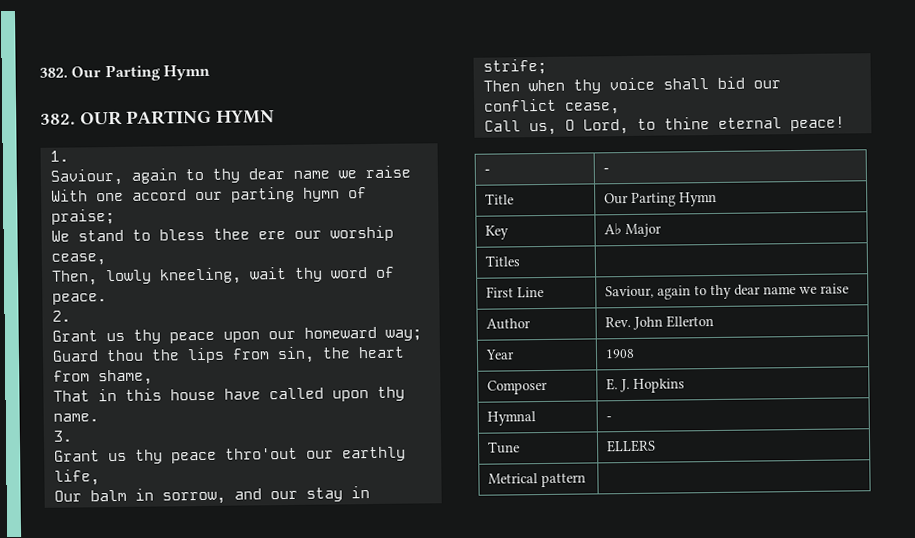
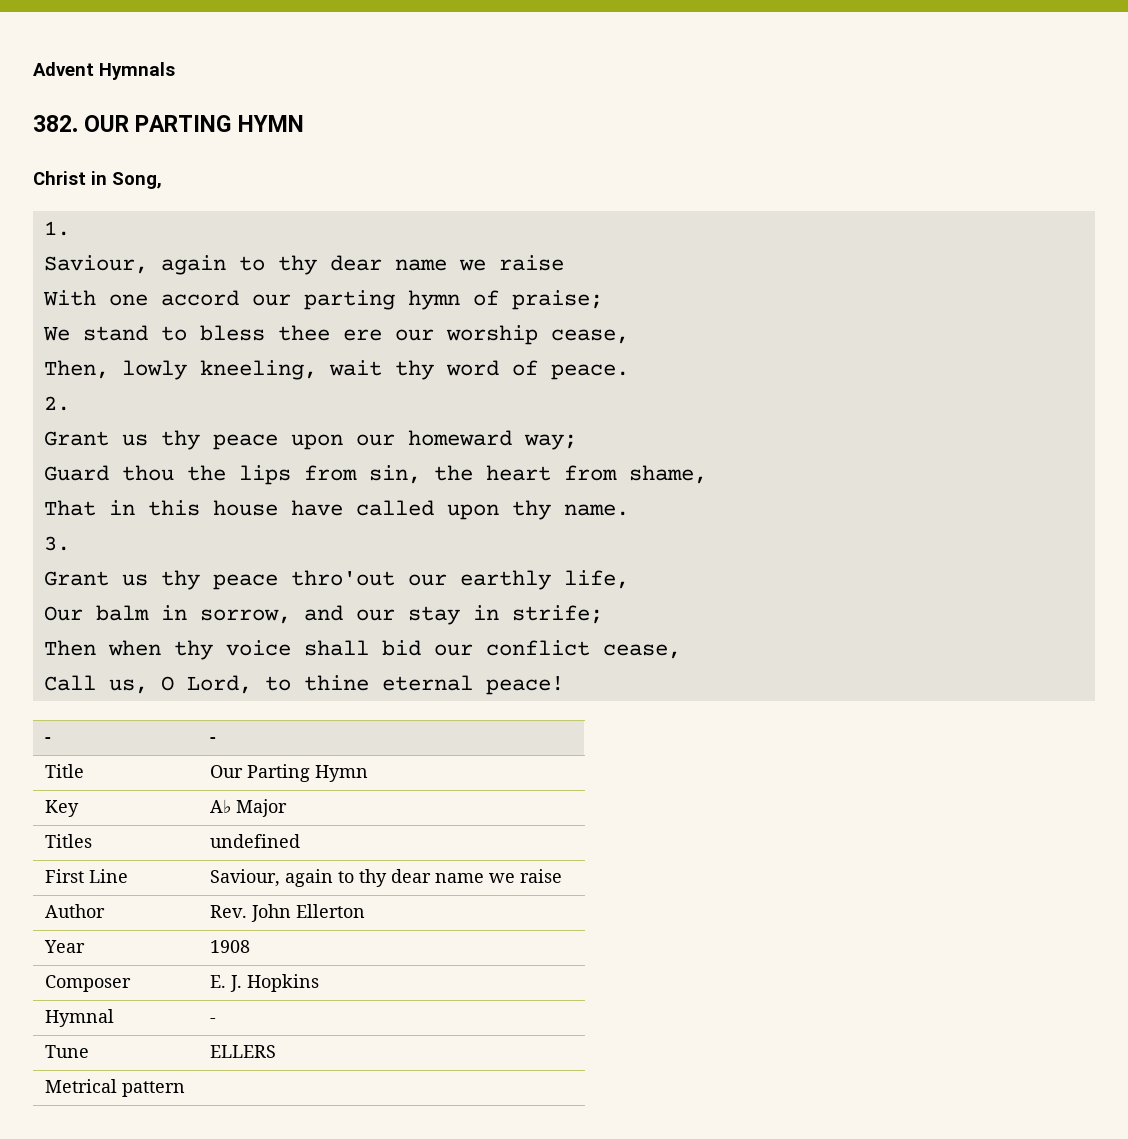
[39,64,210,82] 382. Our Parting Hymn -> [33,62,175,80] Advent Hymnals
(275, 117) none -> [33,171,162,189] // Christ in Song,
(521, 261) none -> [209,834,300,848] undefined

